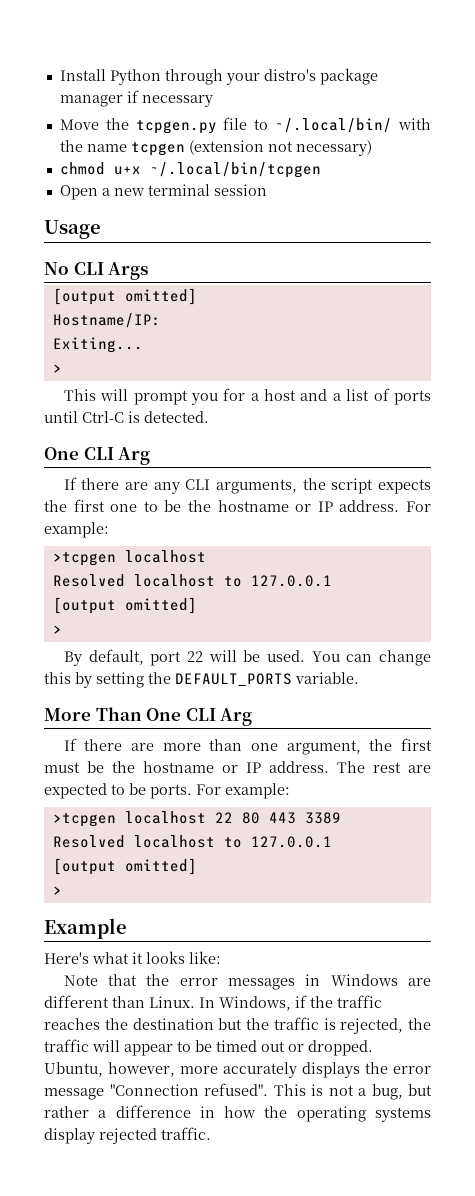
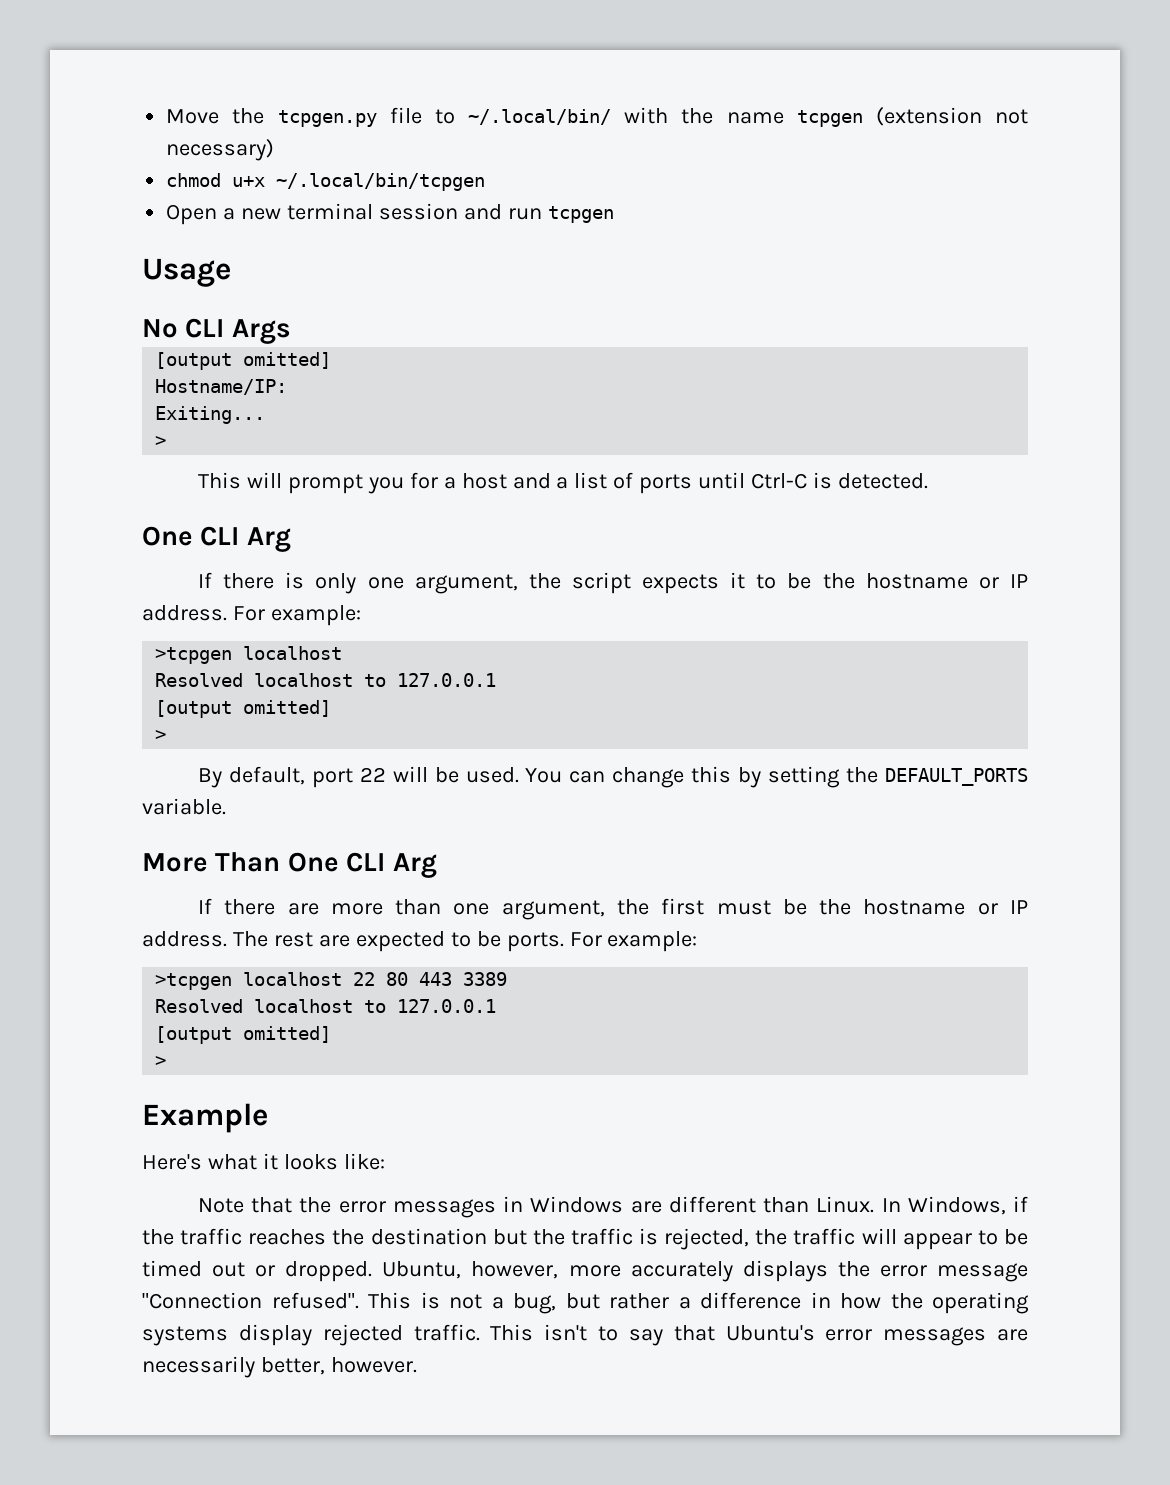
[59,68,378,85] [59,90,213,107] Install Python through your distro's package manager if necessary // -> (166, 116) none
(267, 190) none -> [463,204,614,223] and run tcpgen
[125,478,432,494] [44,499,138,512] are any CLI arguments, the script expects the first one -> [285,572,746,594] is only one argument, the script expects it
(211, 1133) none -> [490,1324,1028,1346] [142,1356,417,1378] This isn't to say that Ubuntu's error messages are necessarily better, however.

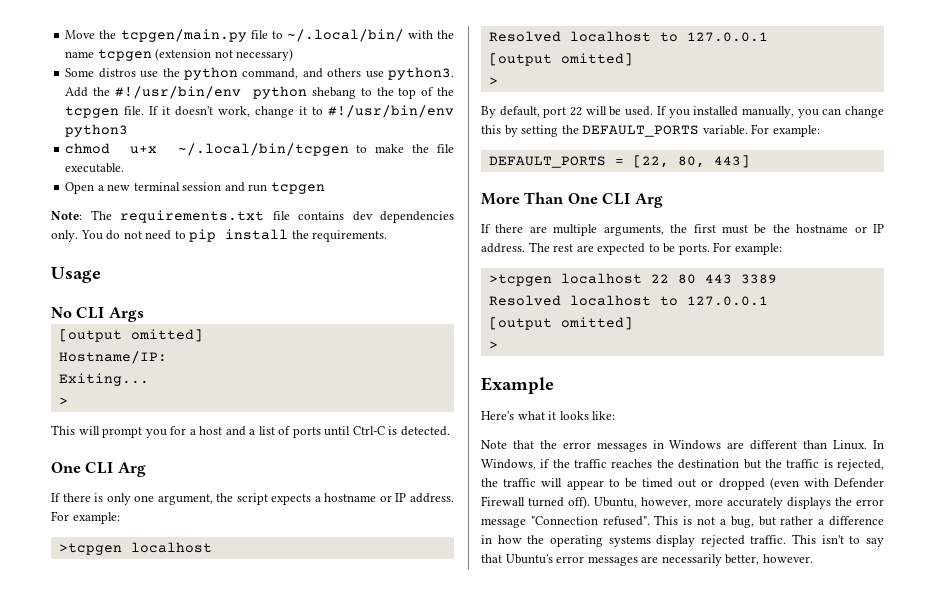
[277,110,377,127] tcpgen.py -> [120,29,247,42] tcpgen/main.py
[166,173,486,191] chmod u+x ~/.local/bin/tcpgen -> [65,67,454,80] [65,86,455,99] [65,105,455,118] [65,124,129,137] [65,143,454,156] [65,163,125,173] Some distros use the python command, and others use python3. Add the #!/usr/bin/env python shebang to the top of the tcpgen file. If it doesn't work, change it to #!/usr/bin/env python3 // chmod u+x ~/.local/bin/tcpgen to make the file executable.
(614, 214) none -> [51,210,454,223] [51,229,388,242] // Note: The requirements.txt file contains dev dependencies only. You do not need to pip install the requirements.
[730,572,855,589] it to be the -> [314,496,321,502] a
[525,768,563,783] You -> [656,106,819,118] If you installed manually, you
(226, 806) none -> [751,124,820,137] [488,155,750,168] For example: // DEFAULT_PORTS = [22, 80, 443]
[330,899,605,920] more than one argument, -> [553,224,664,236] multiple arguments,
[285,1261,373,1282] dropped. -> [718,477,884,490] [481,496,590,509] dropped (even with Defender Firewall turned off).

